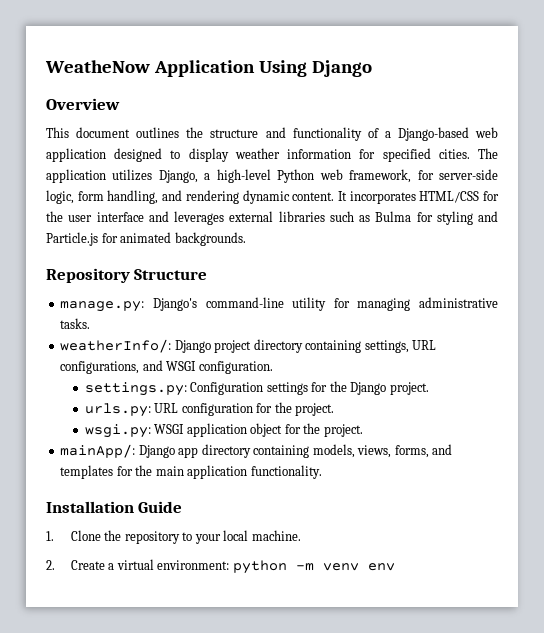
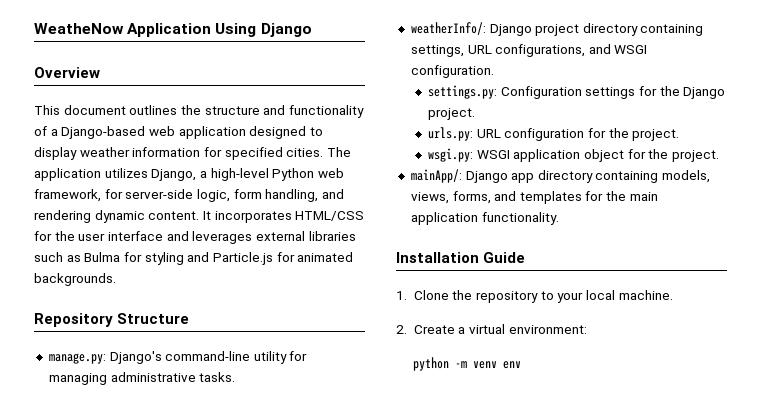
(230, 565) none -> (587, 329) //

